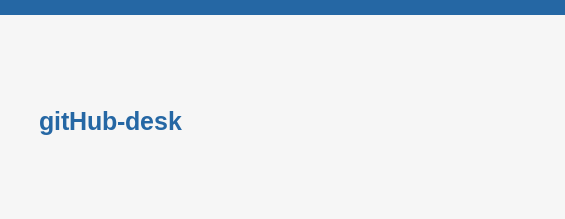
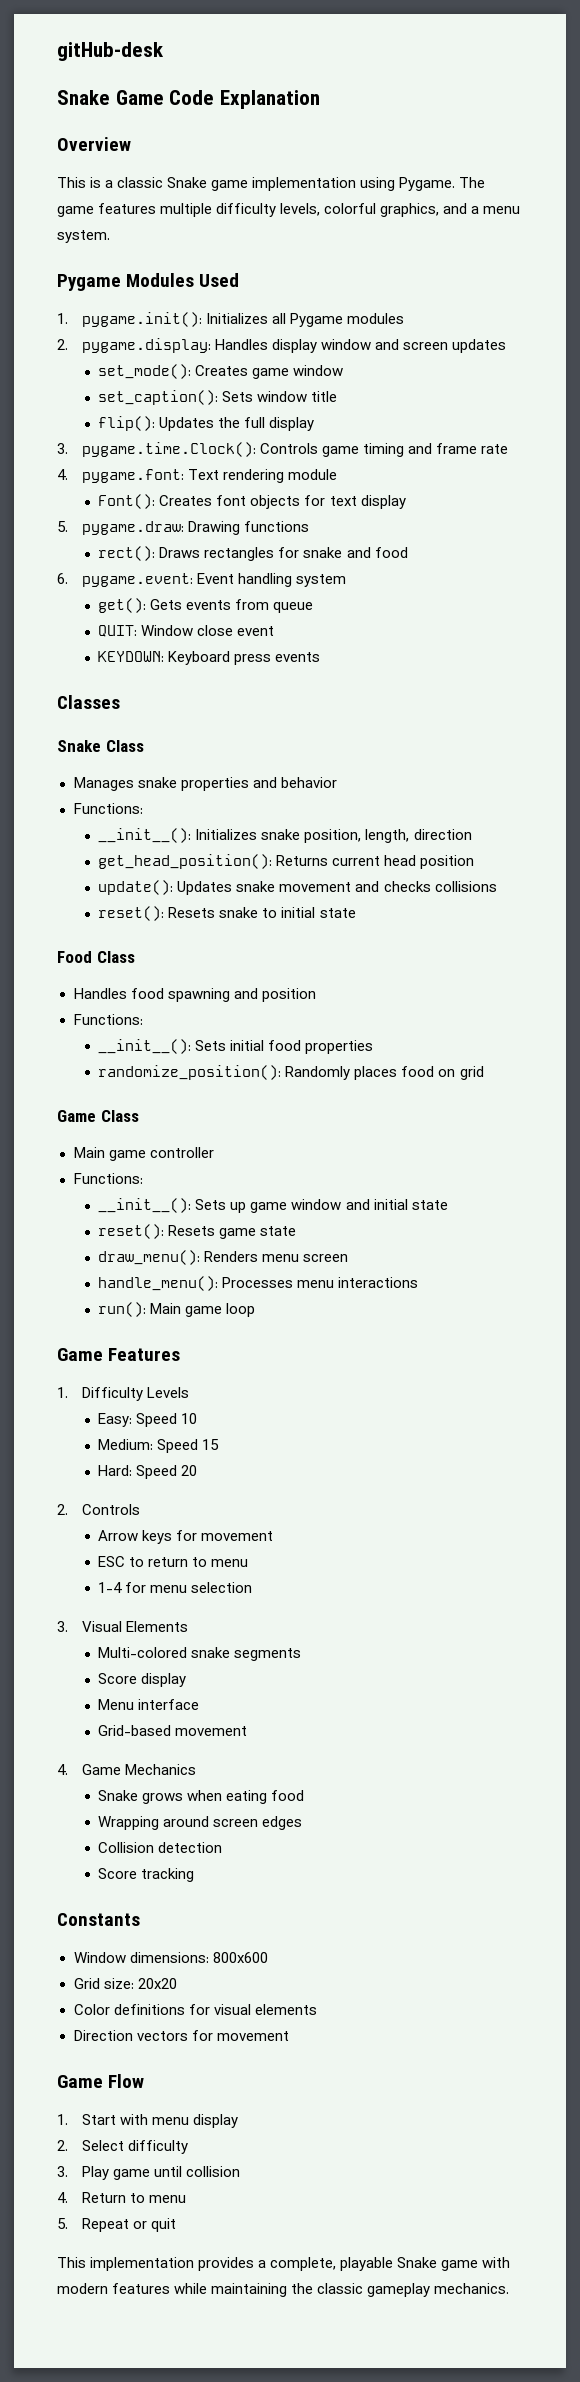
(182, 123) none -> [57,90,321,109] [57,137,131,151] [57,177,486,191] [57,203,521,217] [57,230,110,243] [57,273,240,291] [57,312,404,327] [57,338,507,353] [98,364,344,379] [98,390,338,405] [98,416,315,431] [57,442,509,457] [57,469,337,483] [98,494,406,509] [57,521,309,535] [98,546,408,561] [57,573,346,587] [98,598,314,613] [98,625,275,637] [98,651,321,665] [57,695,120,709] [57,740,144,752] [73,777,337,791] [73,803,143,814] [98,828,472,843] [98,854,475,869] [98,880,497,895] [98,906,356,921] [57,951,135,963] [73,988,316,1002] [73,1014,143,1025] [98,1039,374,1054] [98,1065,484,1080] [57,1110,139,1122] [73,1147,214,1161] [73,1173,143,1184] [98,1198,448,1213] [98,1224,297,1239] [98,1250,349,1265] [98,1276,419,1291] [98,1302,256,1317] [57,1348,181,1361] [57,1387,189,1401] [98,1413,198,1427] [98,1439,220,1453] [98,1465,198,1479] [57,1504,140,1515] [98,1530,274,1544] [98,1556,249,1567] [98,1582,253,1593] [57,1621,188,1632] [98,1647,302,1661] [98,1673,187,1687] [98,1699,200,1710] [98,1725,248,1736] [57,1764,196,1775] [98,1790,305,1804] [98,1816,303,1830] [98,1842,223,1853] [98,1868,195,1882] [57,1913,140,1926] [73,1952,268,1963] [73,1978,177,1989] [73,2004,317,2015] [73,2030,289,2041] [57,2074,145,2088] [57,2114,238,2128] [57,2140,188,2154] [57,2166,240,2180] [57,2192,186,2203] [57,2218,176,2232] [57,2257,511,2271] [57,2283,510,2297] // Snake Game Code Explanation // Overview // This is a classic Snake game implementation using Pygame. The game features multiple difficulty levels, colorful graphics, and a menu system. // Pygame Modules Used // 1. pygame.init(): Initializes all Pygame modules // 2. pygame.display: Handles display window and screen updates // set_mode(): Creates game window // set_caption(): Sets window title // flip(): Updates the full display // 3. pygame.time.Clock(): Controls game timing and frame rate // 4. pygame.font: Text rendering module // Font(): Creates font objects for text display // 5. pygame.draw: Drawing functions // rect(): Draws rectangles for snake and food // 6. pygame.event: Event handling system // get(): Gets events from queue // QUIT: Window close event // KEYDOWN: Keyboard press events // Classes // Snake Class // Manages snake properties and behavior // Functions: // __init__(): Initializes snake position, length, direction // get_head_position(): Returns current head position // update(): Updates snake movement and checks collisions // reset(): Resets snake to initial state // Food Class // Handles food spawning and position // Functions: // __init__(): Sets initial food properties // randomize_position(): Randomly places food on grid // Game Class // Main game controller // Functions: // __init__(): Sets up game window and initial state // reset(): Resets game state // draw_menu(): Renders menu screen // handle_menu(): Processes menu interactions // run(): Main game loop // Game Features // 1. Difficulty Levels // Easy: Speed 10 // Medium: Speed 15 // Hard: Speed 20 // 2. Controls // Arrow keys for movement // ESC to return to menu // 1-4 for menu selection // 3. Visual Elements // Multi-colored snake segments // Score display // Menu interface // Grid-based movement // 4. Game Mechanics // Snake grows when eating food // Wrapping around screen edges // Collision detection // Score tracking // Constants // Window dimensions: 800x600 // Grid size: 20x20 // Color definitions for visual elements // Direction vectors for movement // Game Flow // 1. Start with menu display // 2. Select difficulty // 3. Play game until collision // 4. Return to menu // 5. Repeat or quit // This implementation provides a complete, playable Snake game with modern features while maintaining the classic gameplay mechanics.

